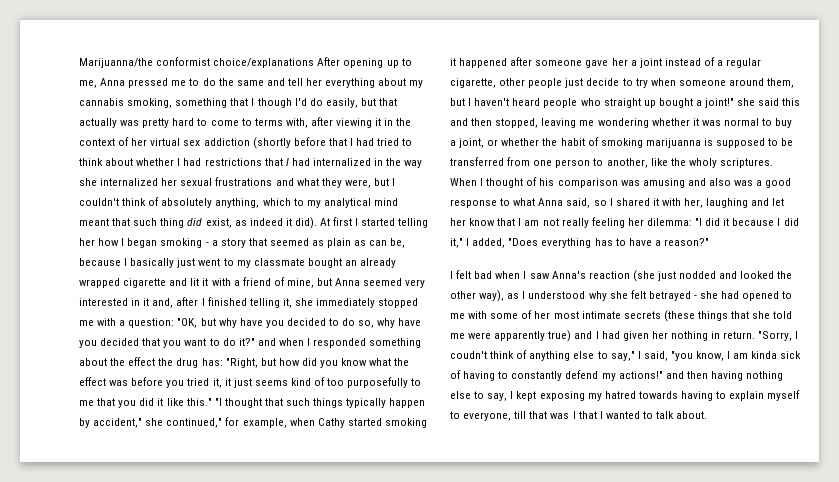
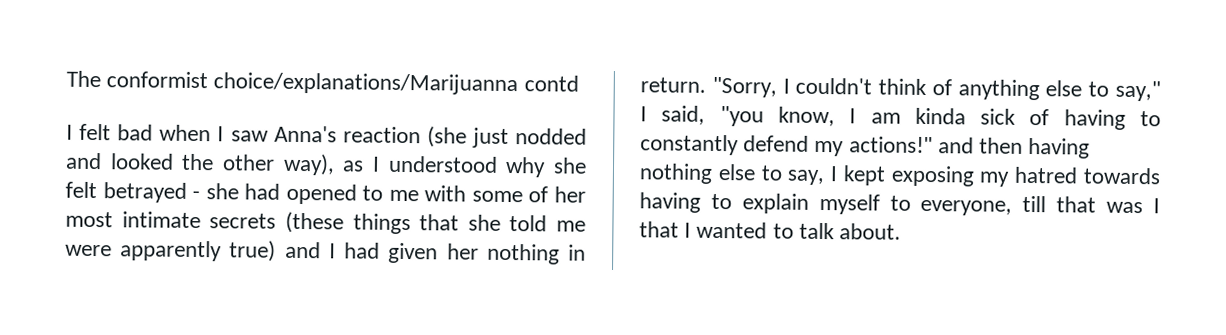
[79,57,412,68] [79,78,424,88] [79,98,398,108] [79,117,412,128] [79,137,413,149] [79,158,423,168] [79,177,396,188] [79,197,398,208] [79,217,429,229] [79,238,406,248] [79,258,397,268] [79,277,426,288] [79,297,419,308] [79,318,422,328] [79,338,422,348] [79,357,410,368] [79,377,422,388] [79,398,426,408] [79,417,427,428] [450,57,762,68] [450,78,795,88] [450,98,801,108] [450,118,793,128] [450,137,794,148] [450,157,773,168] [450,177,792,188] [450,198,785,208] [450,217,799,228] [450,238,709,248] Marijuanna/the conformist choice/explanations After opening up to me, Anna pressed me to do the same and tell her everything about my cannabis smoking, something that I though I'd do easily, but that actually was pretty hard to come to terms with, after viewing it in the context of her virtual sex addiction (shortly before that I had tried to think about whether I had restrictions that I had internalized in the way she internalized her sexual frustrations and what they were, but I couldn't think of absolutely anything, which to my analytical mind meant that such thing did exist, as indeed it did). At first I started telling her how I began smoking - a story that seemed as plain as can be, because I basically just went to my classmate bought an already wrapped cigarette and lit it with a friend of mine, but Anna seemed very interested in it and, after I finished telling it, she immediately stopped me with a question: "OK, but why have you decided to do so, why have you decided that you want to do it?" and when I responded something about the effect the drug has: "Right, but how did you know what the effect was before you tried it, it just seems kind of too purposefully to me that you did it like this." "I thought that such things typically happen by accident," she continued," for example, when Cathy started smoking it happened after someone gave her a joint instead of a regular cigarette, other people just decide to try when someone around them, but I haven't heard people who straight up bought a joint!" she said this and then stopped, leaving me wondering whether it was normal to buy a joint, or whether the habit of smoking marijuanna is supposed to be transferred from one person to another, like the wholy scriptures. When I thought of his comparison was amusing and also was a good response to what Anna said, so I shared it with her, laughing and let her know that I am not really feeling her dilemma: "I did it because I did it," I added, "Does everything has to have a reason?" -> [66,70,579,96] The conformist choice/explanations/Marijuanna contd
[450,351,487,359] coudn't -> [795,77,873,95] couldn't

